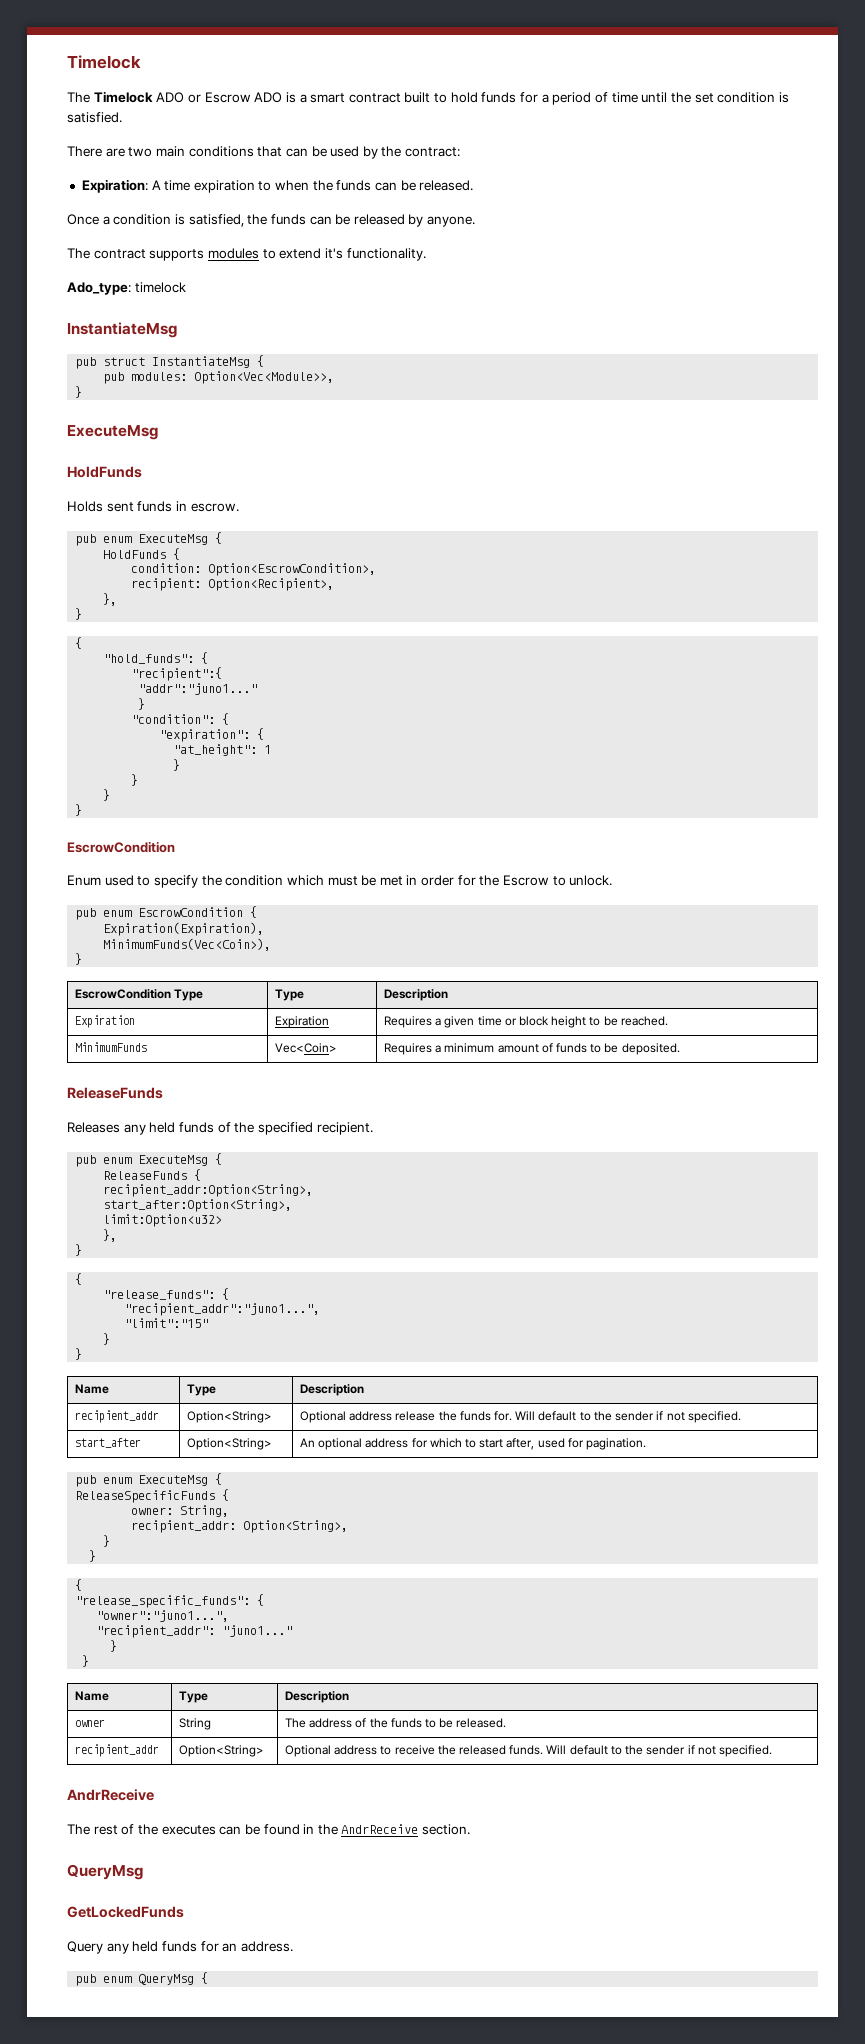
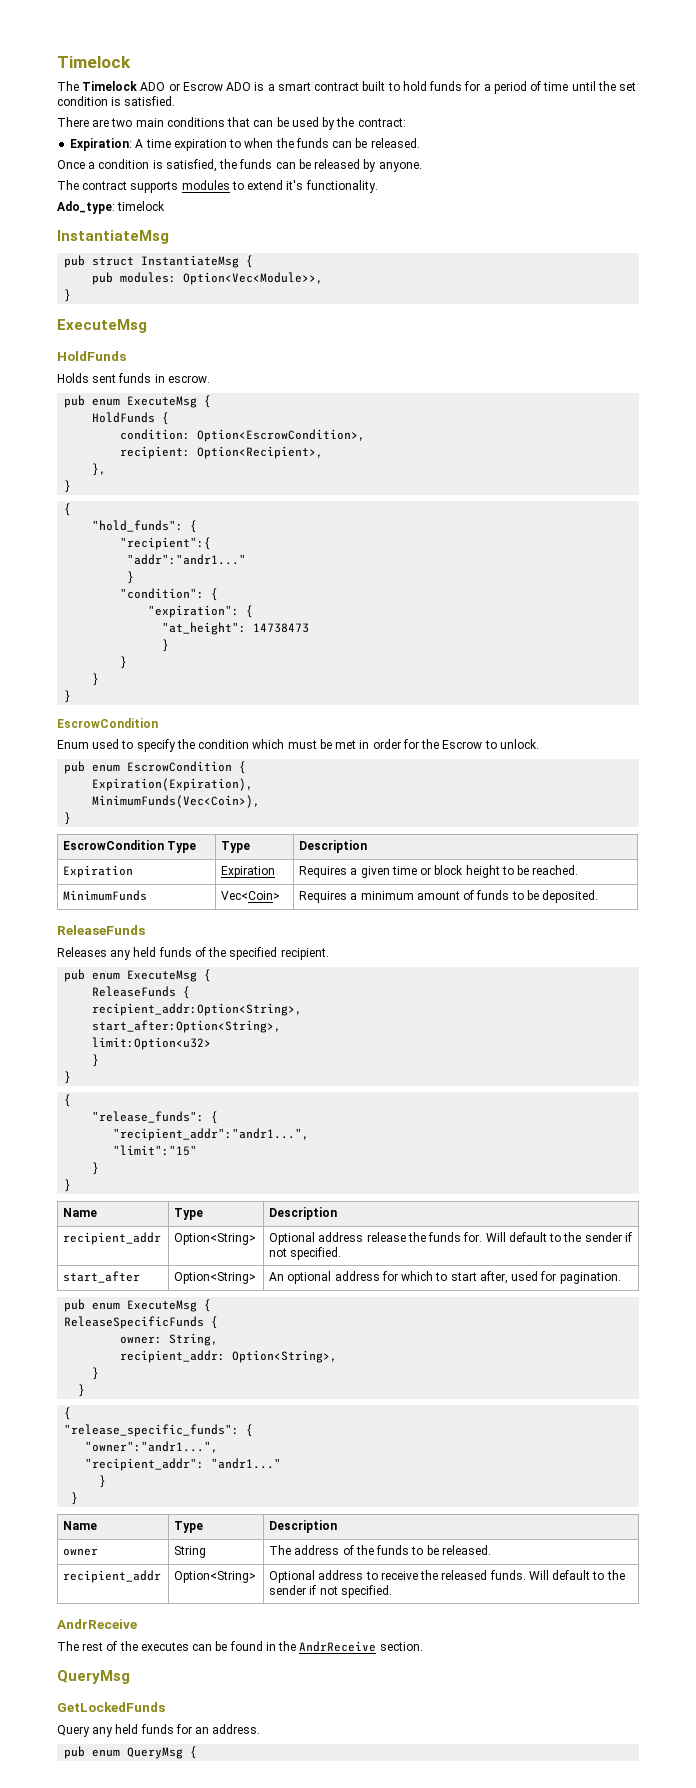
[138,683,258,695] "addr":"juno1..." -> [127,554,247,565] "addr":"andr1..."
[264,745,272,754] 1 -> [253,623,310,633] 14738473
[103,1229,118,1242] }, -> [92,1054,100,1067] }
[124,1303,321,1316] "recipient_addr":"juno1...", -> [113,1128,310,1141] "recipient_addr":"andr1...",
[96,1610,230,1622] "owner":"juno1...", -> [85,1441,219,1453] "owner":"andr1...",
[222,1625,293,1637] "juno1..." -> [211,1458,282,1469] "andr1..."

